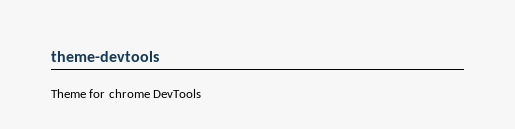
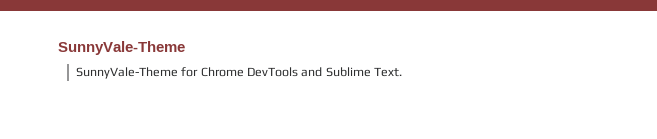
[51,51,159,62] [51,89,202,98] theme-devtools // Theme for chrome DevTools -> [58,41,185,55] [75,67,403,79] SunnyVale-Theme // SunnyVale-Theme for Chrome DevTools and Sublime Text.

